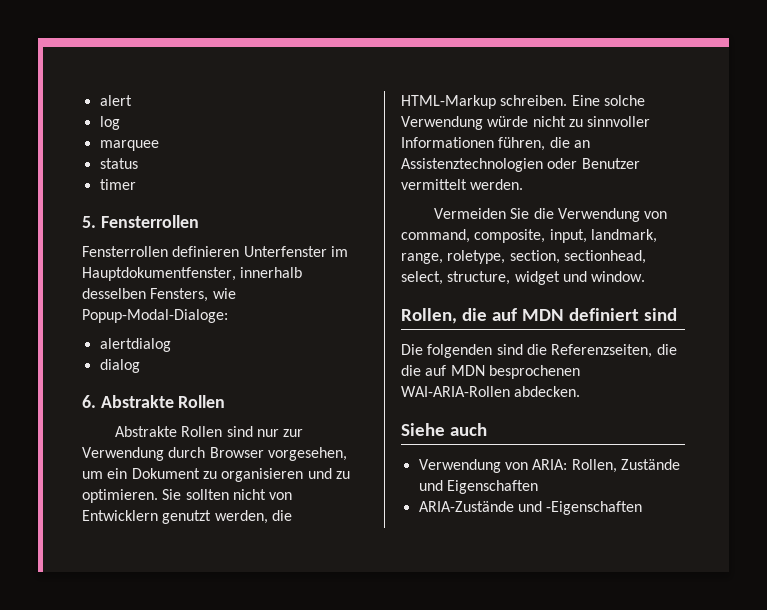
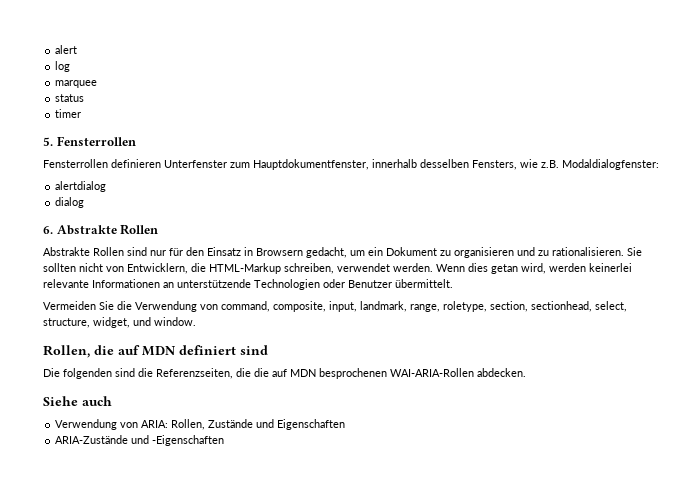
[330,246,348,257] im -> [230,162,250,168] zum
[82,309,228,323] Popup-Modal-Dialoge: -> [541,159,659,170] z.B. Modaldialogfenster:
[283,429,304,437] [82,447,347,461] zur Verwendung durch Browser vorgesehen, -> [169,247,347,258] für den Einsatz in Browsern gedacht,
[82,489,158,503] optimieren. -> [552,247,624,256] rationalisieren.
[82,510,292,524] [401,95,645,109] [401,116,651,130] [401,137,590,151] [401,158,640,172] [401,179,524,190] Entwicklern genutzt werden, die HTML-Markup schreiben. Eine solche Verwendung würde nicht zu sinnvoller Informationen führen, die an Assistenztechnologien oder Benutzer vermittelt werden. -> [127,263,632,274] [43,279,453,290] Entwicklern, die HTML-Markup schreiben, verwendet werden. Wenn dies getan wird, werden keinerlei relevante Informationen an unterstützende Technologien oder Benutzer übermittelt.
[514,271,560,285] widget -> [93,317,130,328] widget,

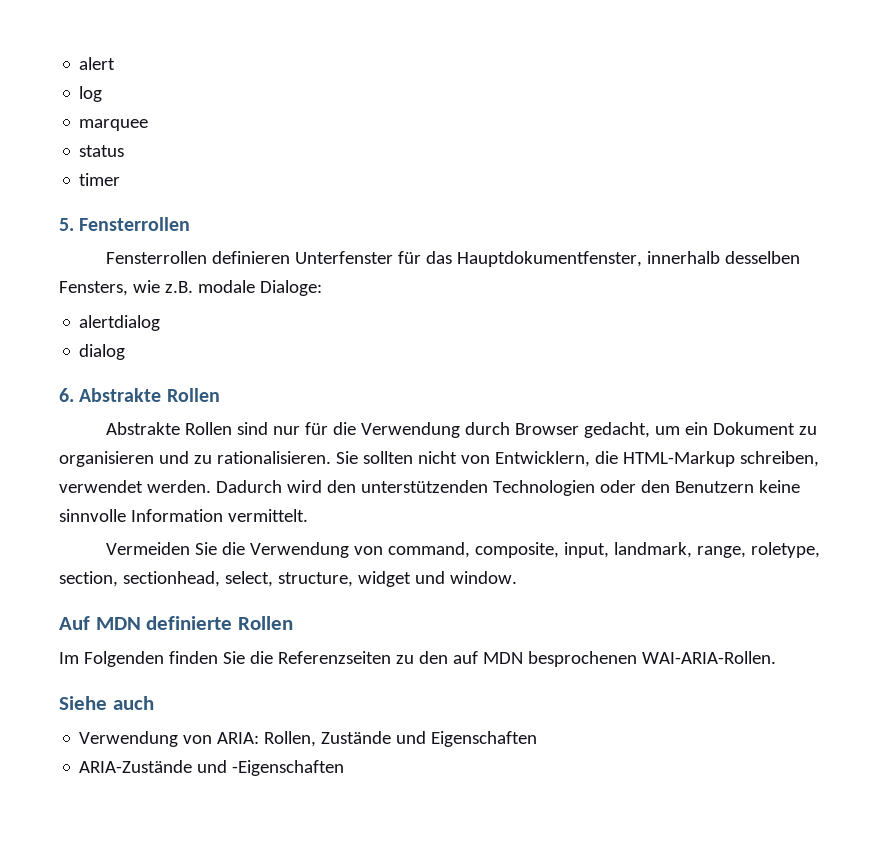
[230,162,250,168] zum -> [398,251,453,264] für das
[562,159,659,170] Modaldialogfenster: -> [197,280,322,296] modale Dialoge:
[186,247,303,256] den Einsatz in Browsern -> [333,422,580,438] die Verwendung durch Browser
[436,263,632,274] [43,279,453,290] Wenn dies getan wird, werden keinerlei relevante Informationen an unterstützende Technologien oder Benutzer übermittelt. -> [215,480,800,496] [59,509,308,522] Dadurch wird den unterstützenden Technologien oder den Benutzern keine sinnvolle Information vermittelt.
[93,317,130,328] widget, -> [357,571,411,587] widget
[43,345,268,358] [43,368,269,379] Rollen, die auf MDN definiert sind // Die folgenden sind die Referenzseiten, die die -> [59,616,293,630] [59,651,448,667] Auf MDN definierte Rollen // Im Folgenden finden Sie die Referenzseiten zu den
[390,368,526,377] WAI-ARIA-Rollen abdecken. -> [641,651,776,664] WAI-ARIA-Rollen.

